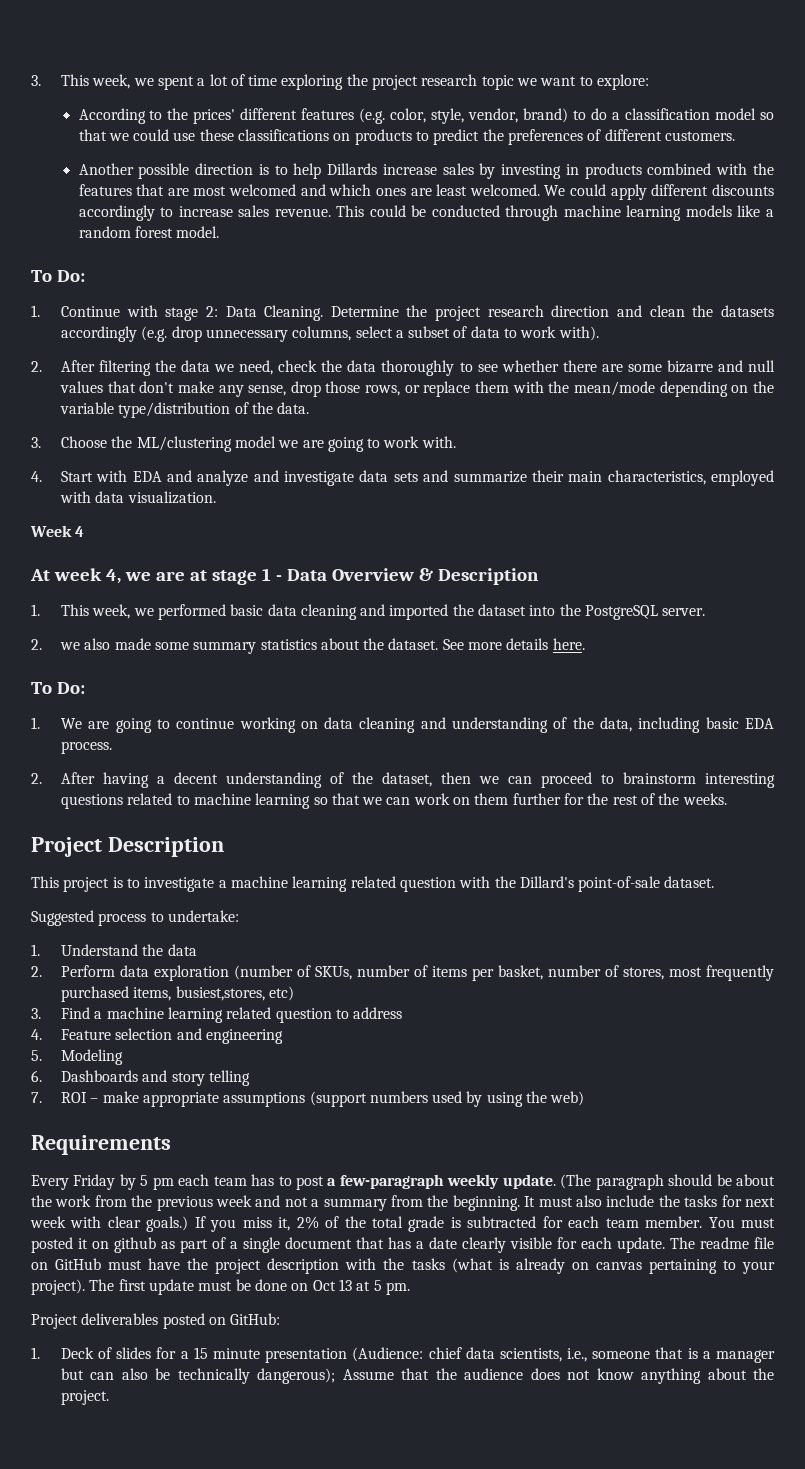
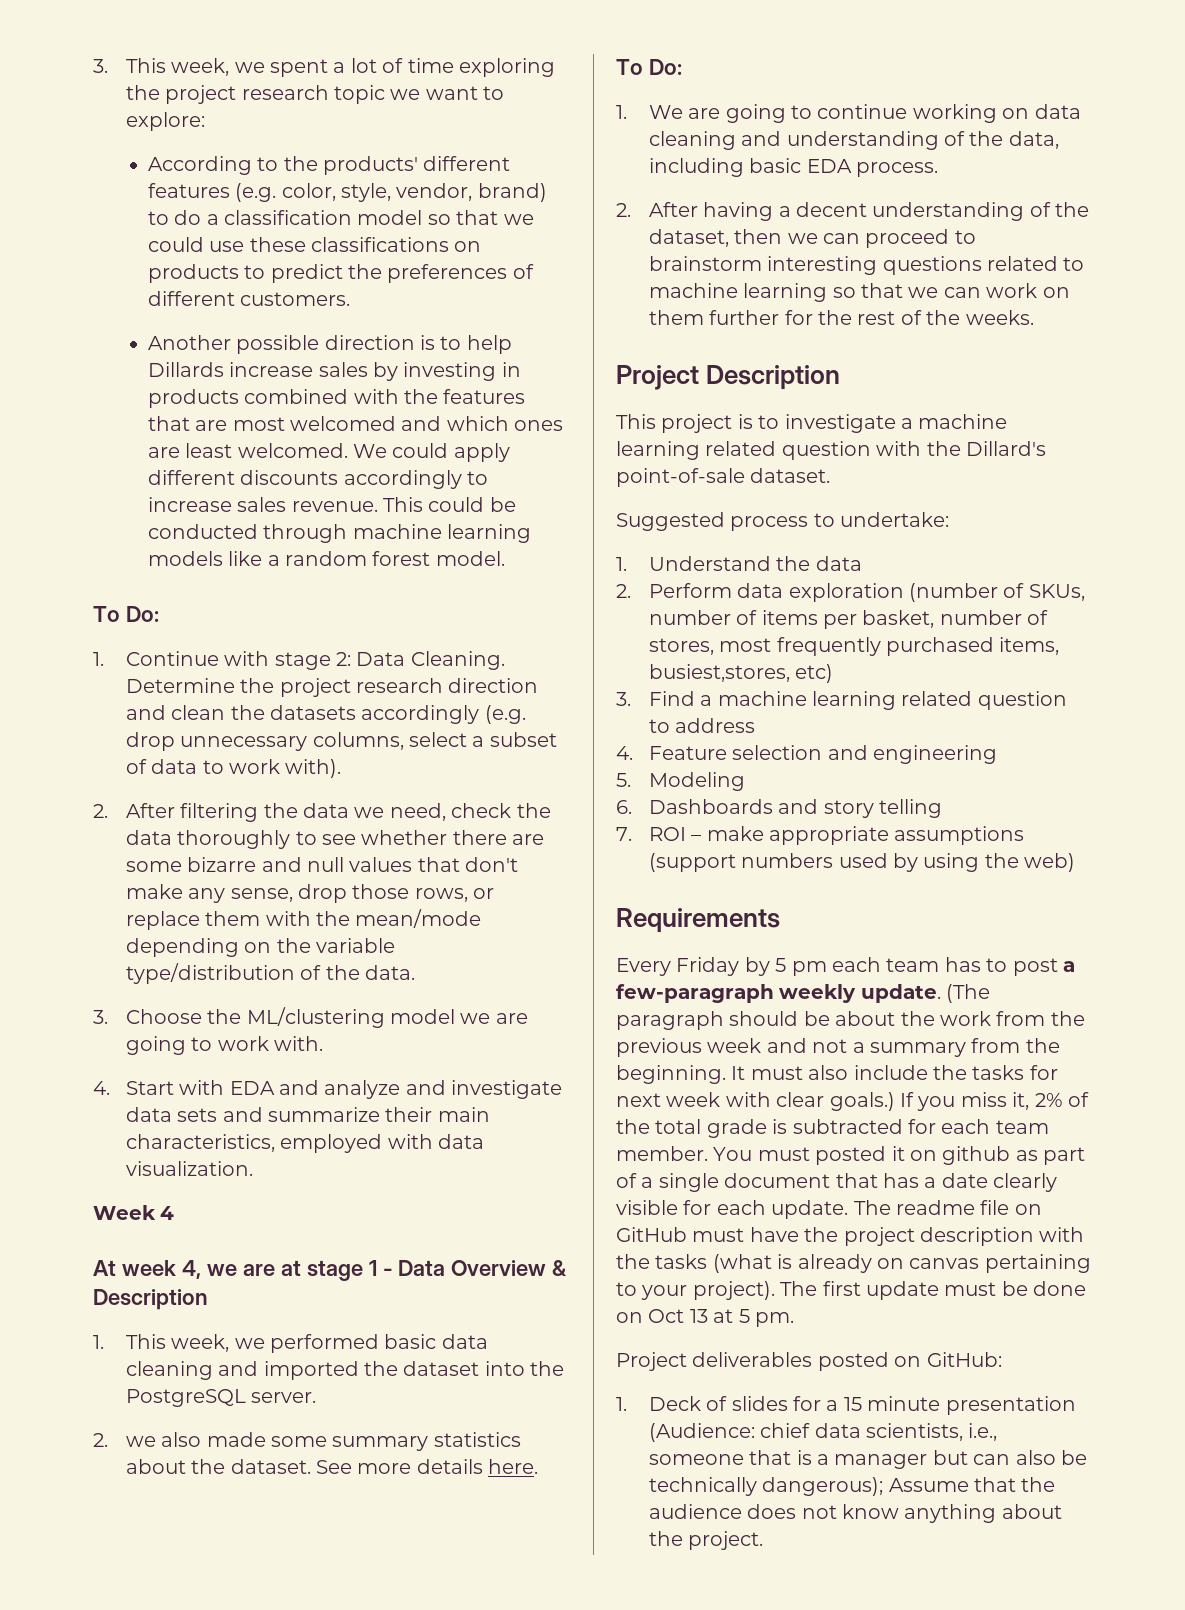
[193,109,236,124] prices' -> [323,156,419,175] products'

